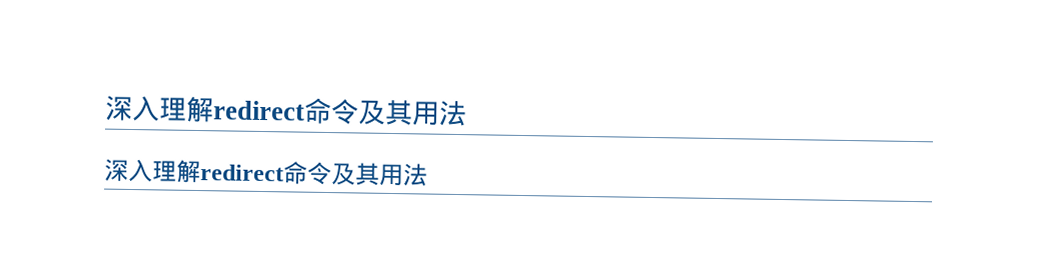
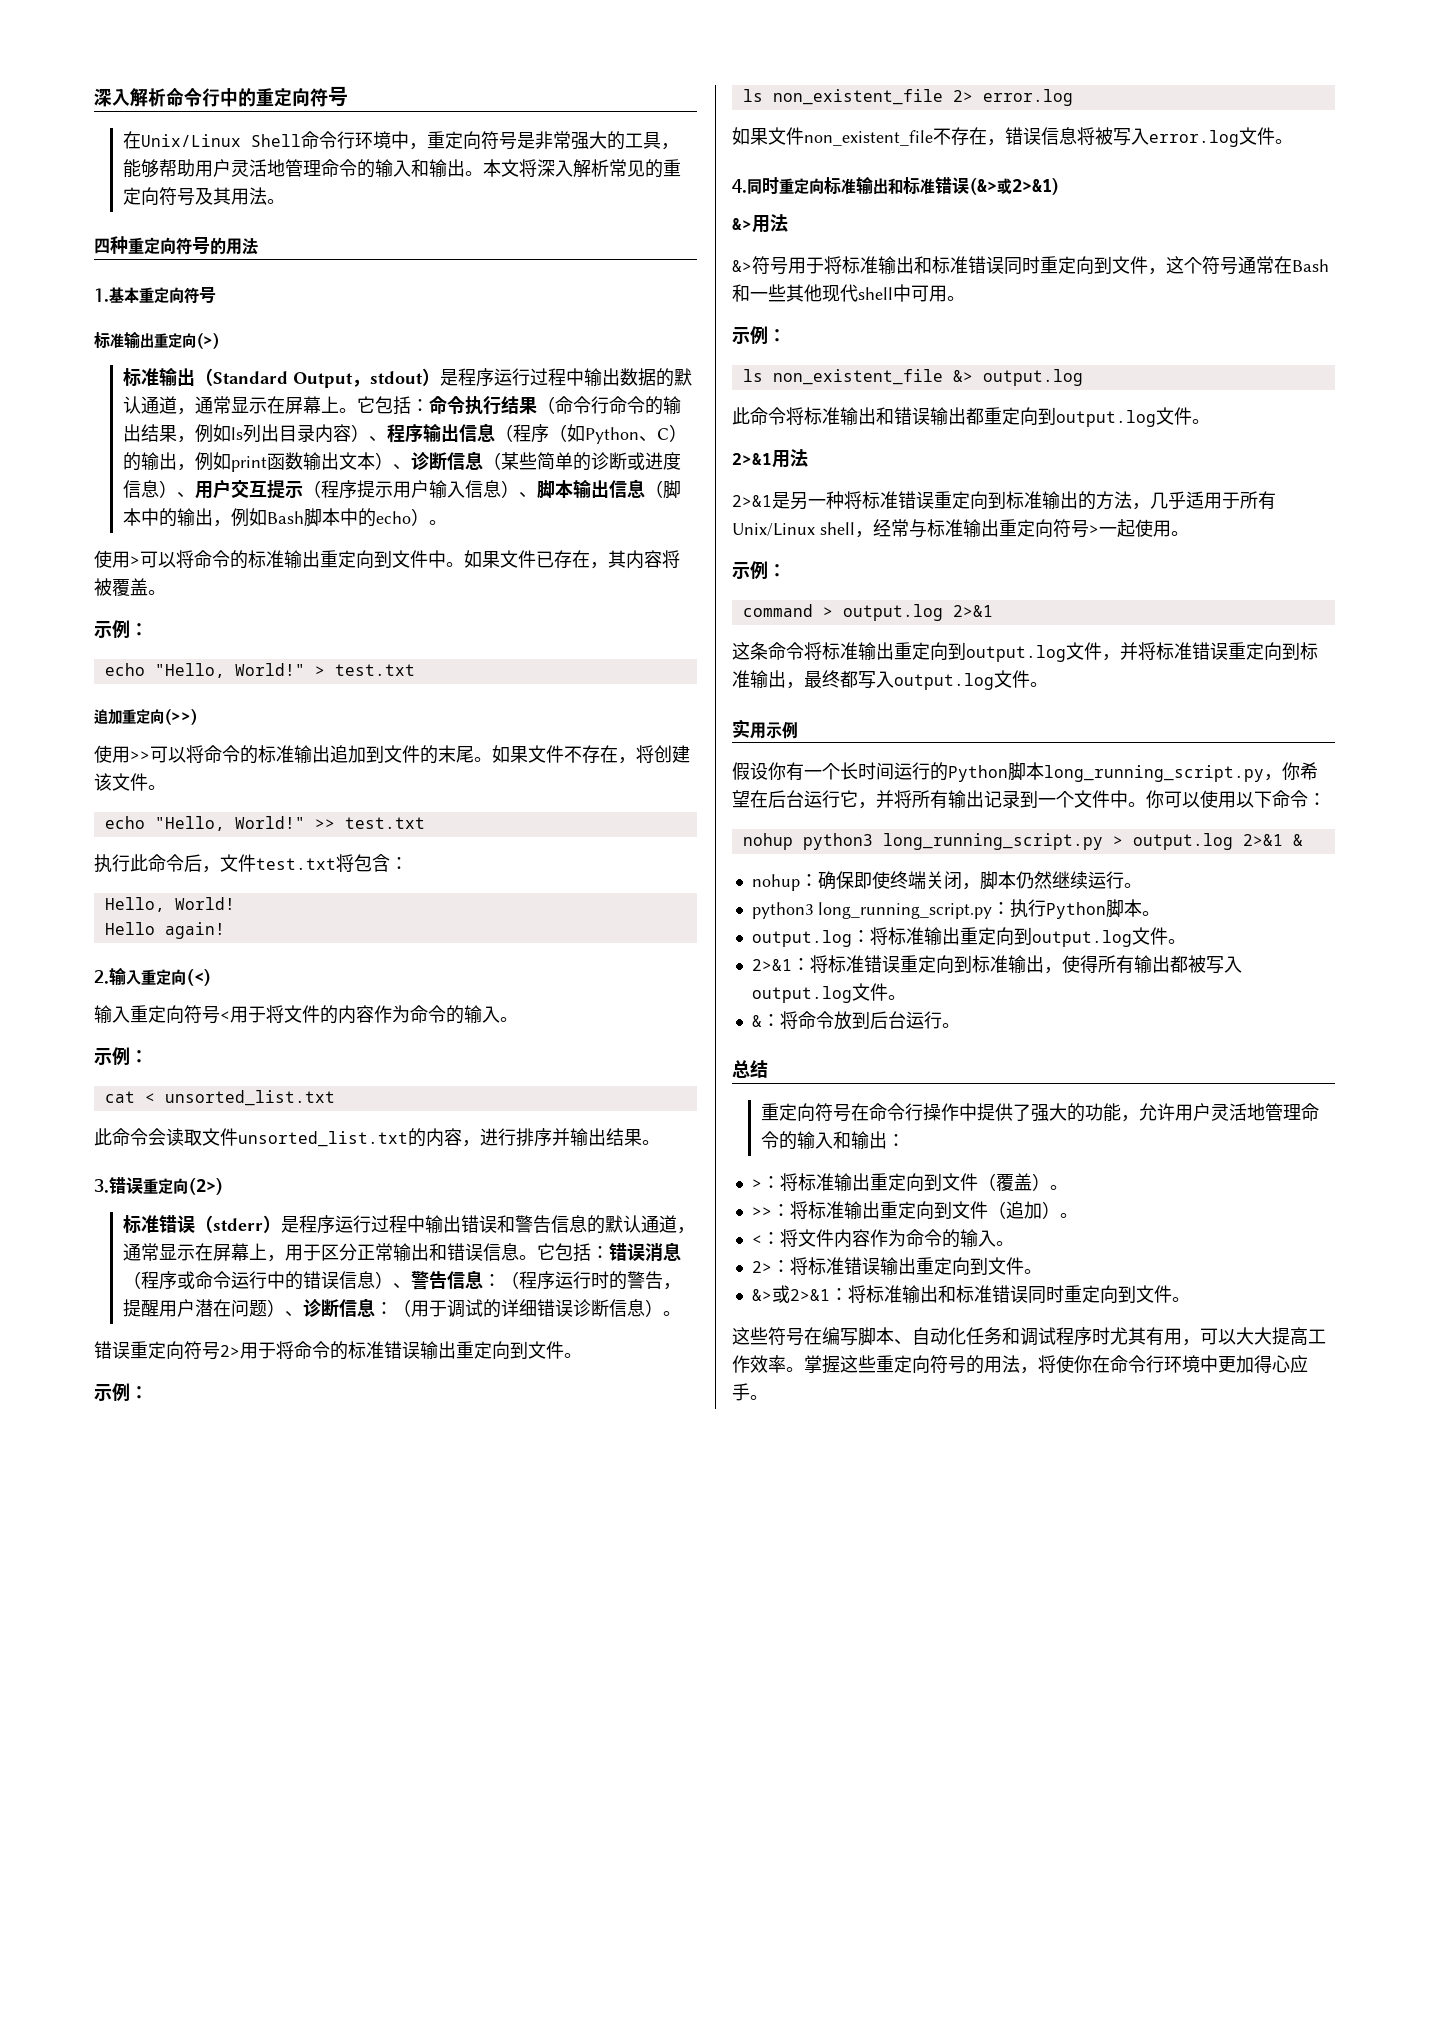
[105,95,467,127] [104,158,428,187] 深入理解redirect命令及其用法 // 深入理解redirect命令及其用法 -> [94,86,348,107] [123,131,680,150] [123,159,682,178] [123,187,286,206] [94,236,258,255] [94,287,216,304] [94,331,220,349] [123,367,693,388] [123,396,682,415] [123,423,688,444] [123,451,682,472] [123,479,682,499] [123,508,448,527] [94,550,680,569] [94,578,166,596] [94,620,148,638] [104,663,415,678] [94,709,198,725] [94,745,690,764] [94,773,166,791] [104,816,425,831] [94,854,408,873] [104,897,235,912] [104,922,225,939] [94,967,212,986] [94,1005,518,1024] [94,1047,148,1065] [104,1090,335,1106] [94,1128,660,1147] [94,1177,224,1195] [123,1215,696,1234] [123,1242,682,1262] [123,1270,682,1290] [123,1298,682,1318] [94,1341,582,1360] [94,1383,148,1401] [742,89,1073,106] [732,127,1293,147] [732,176,1060,195] [732,214,788,233] [732,256,1329,275] [732,284,965,302] [732,326,786,344] [742,369,1083,386] [732,407,1210,427] [732,449,808,468] [732,491,1276,510] [732,519,1189,538] [732,561,786,579] [742,604,993,621] [732,642,1318,662] [732,670,1048,690] [732,719,798,739] [732,762,1318,782] [732,790,1326,809] [742,833,1303,850] [751,871,1142,891] [751,899,1160,919] [751,927,1186,947] [751,955,1242,974] [751,983,906,1003] [751,1011,960,1030] [732,1060,768,1078] [761,1103,1320,1122] [761,1131,906,1150] [751,1173,1068,1192] [751,1201,1078,1220] [751,1229,1014,1248] [751,1257,1042,1276] [751,1285,1190,1304] [732,1327,1326,1346] [732,1355,1308,1374] [732,1383,768,1401] 深入解析命令行中的重定向符号 // 在Unix/Linux Shell命令行环境中，重定向符号是非常强大的工具，能够帮助用户灵活地管理命令的输入和输出。本文将深入解析常见的重定向符号及其用法。 // 四种重定向符号的用法 // 1.基本重定向符号 // 标准输出重定向(>) // 标准输出（Standard Output，stdout）是程序运行过程中输出数据的默认通道，通常显示在屏幕上。它包括：命令执行结果（命令行命令的输出结果，例如ls列出目录内容）、程序输出信息（程序（如Python、C）的输出，例如print函数输出文本）、诊断信息（某些简单的诊断或进度信息）、用户交互提示（程序提示用户输入信息）、脚本输出信息（脚本中的输出，例如Bash脚本中的echo）。 // 使用>可以将命令的标准输出重定向到文件中。如果文件已存在，其内容将被覆盖。 // 示例： // echo "Hello, World!" > test.txt // 追加重定向(>>) // 使用>>可以将命令的标准输出追加到文件的末尾。如果文件不存在，将创建该文件。 // echo "Hello, World!" >> test.txt // 执行此命令后，文件test.txt将包含： // Hello, World! // Hello again! // 2.输入重定向(<) // 输入重定向符号<用于将文件的内容作为命令的输入。 // 示例： // cat < unsorted_list.txt // 此命令会读取文件unsorted_list.txt的内容，进行排序并输出结果。 // 3.错误重定向(2>) // 标准错误（stderr）是程序运行过程中输出错误和警告信息的默认通道，通常显示在屏幕上，用于区分正常输出和错误信息。它包括：错误消息（程序或命令运行中的错误信息）、警告信息：（程序运行时的警告，提醒用户潜在问题）、诊断信息：（用于调试的详细错误诊断信息）。 // 错误重定向符号2>用于将命令的标准错误输出重定向到文件。 // 示例： // ls non_existent_file 2> error.log // 如果文件non_existent_file不存在，错误信息将被写入error.log文件。 // 4.同时重定向标准输出和标准错误(&>或2>&1) // &>用法 // &>符号用于将标准输出和标准错误同时重定向到文件，这个符号通常在Bash和一些其他现代shell中可用。 // 示例： // ls non_existent_file &> output.log // 此命令将标准输出和错误输出都重定向到output.log文件。 // 2>&1用法 // 2>&1是另一种将标准错误重定向到标准输出的方法，几乎适用于所有Unix/Linux shell，经常与标准输出重定向符号>一起使用。 // 示例： // command > output.log 2>&1 // 这条命令将标准输出重定向到output.log文件，并将标准错误重定向到标准输出，最终都写入output.log文件。 // 实用示例 // 假设你有一个长时间运行的Python脚本long_running_script.py，你希望在后台运行它，并将所有输出记录到一个文件中。你可以使用以下命令： // nohup python3 long_running_script.py > output.log 2>&1 & // nohup：确保即使终端关闭，脚本仍然继续运行。 // python3 long_running_script.py：执行Python脚本。 // output.log：将标准输出重定向到output.log文件。 // 2>&1：将标准错误重定向到标准输出，使得所有输出都被写入output.log文件。 // &：将命令放到后台运行。 // 总结 // 重定向符号在命令行操作中提供了强大的功能，允许用户灵活地管理命令的输入和输出： // >：将标准输出重定向到文件（覆盖）。 // >>：将标准输出重定向到文件（追加）。 // <：将文件内容作为命令的输入。 // 2>：将标准错误输出重定向到文件。 // &>或2>&1：将标准输出和标准错误同时重定向到文件。 // 这些符号在编写脚本、自动化任务和调试程序时尤其有用，可以大大提高工作效率。掌握这些重定向符号的用法，将使你在命令行环境中更加得心应手。

